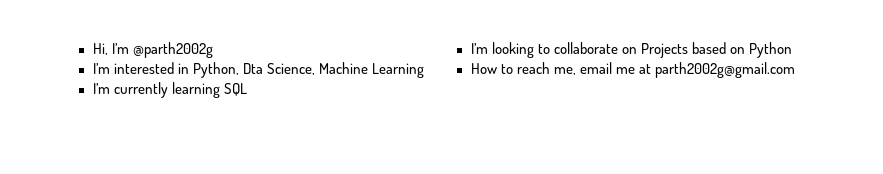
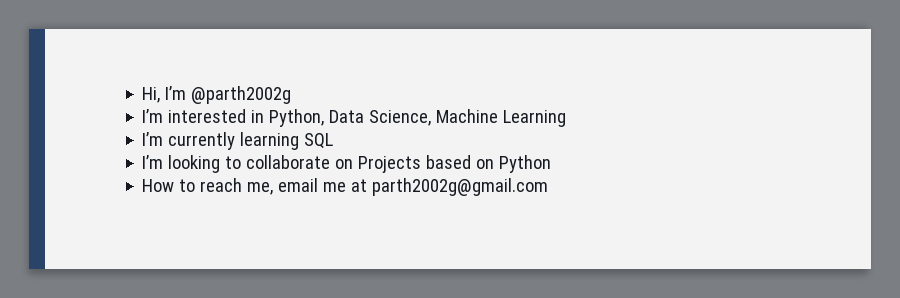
[242,63,263,74] Dta -> [329,110,365,123] Data

